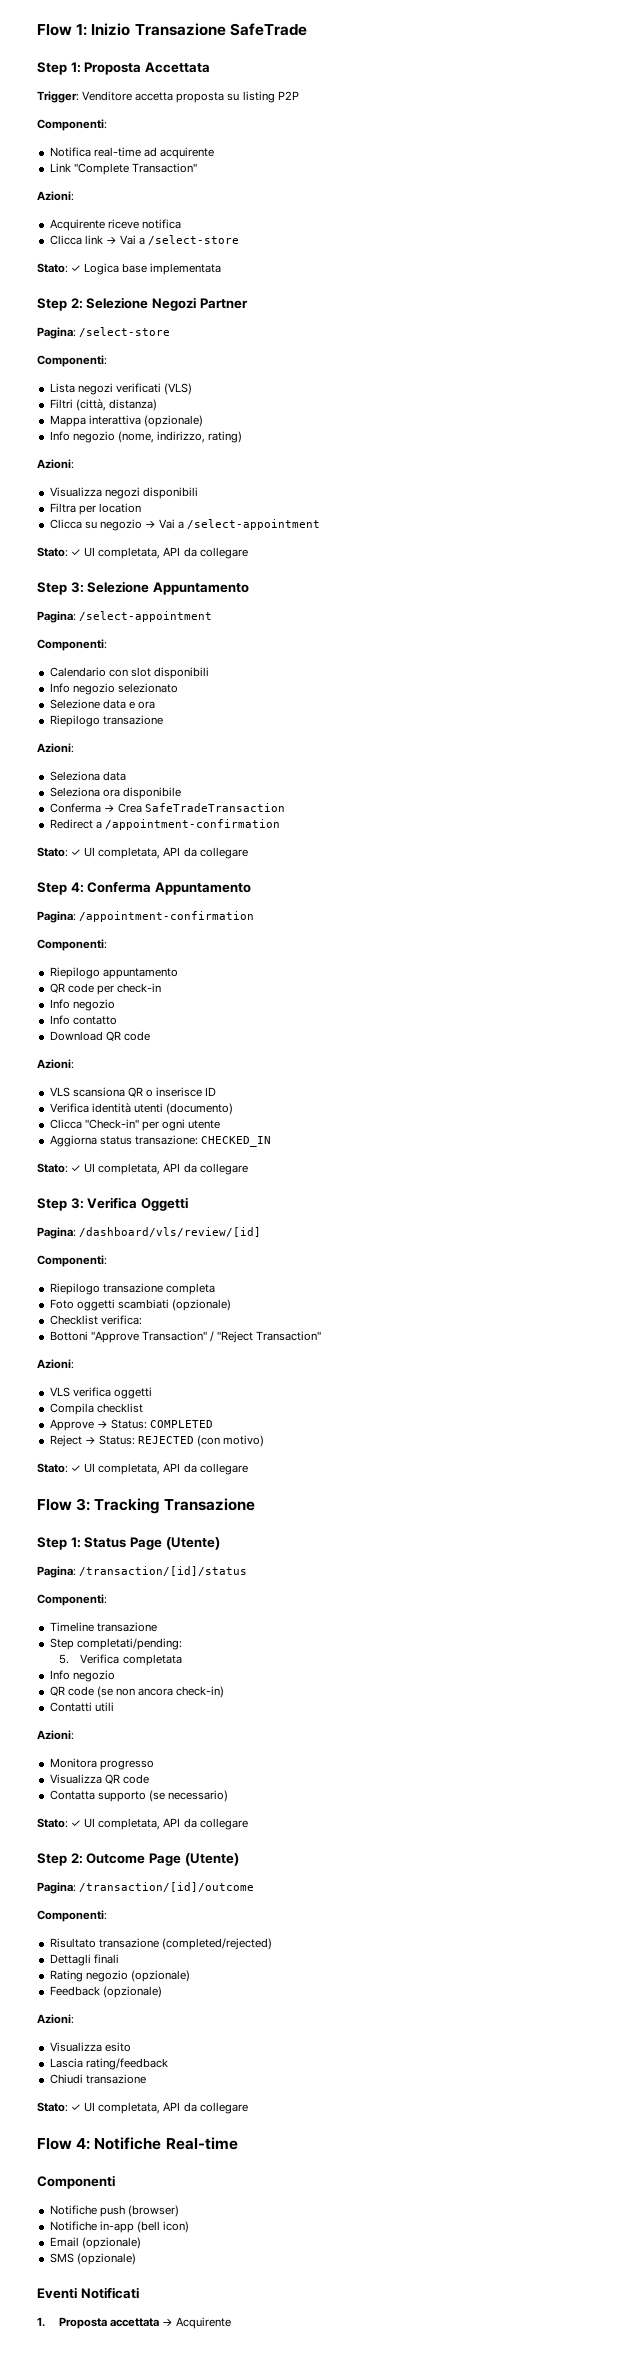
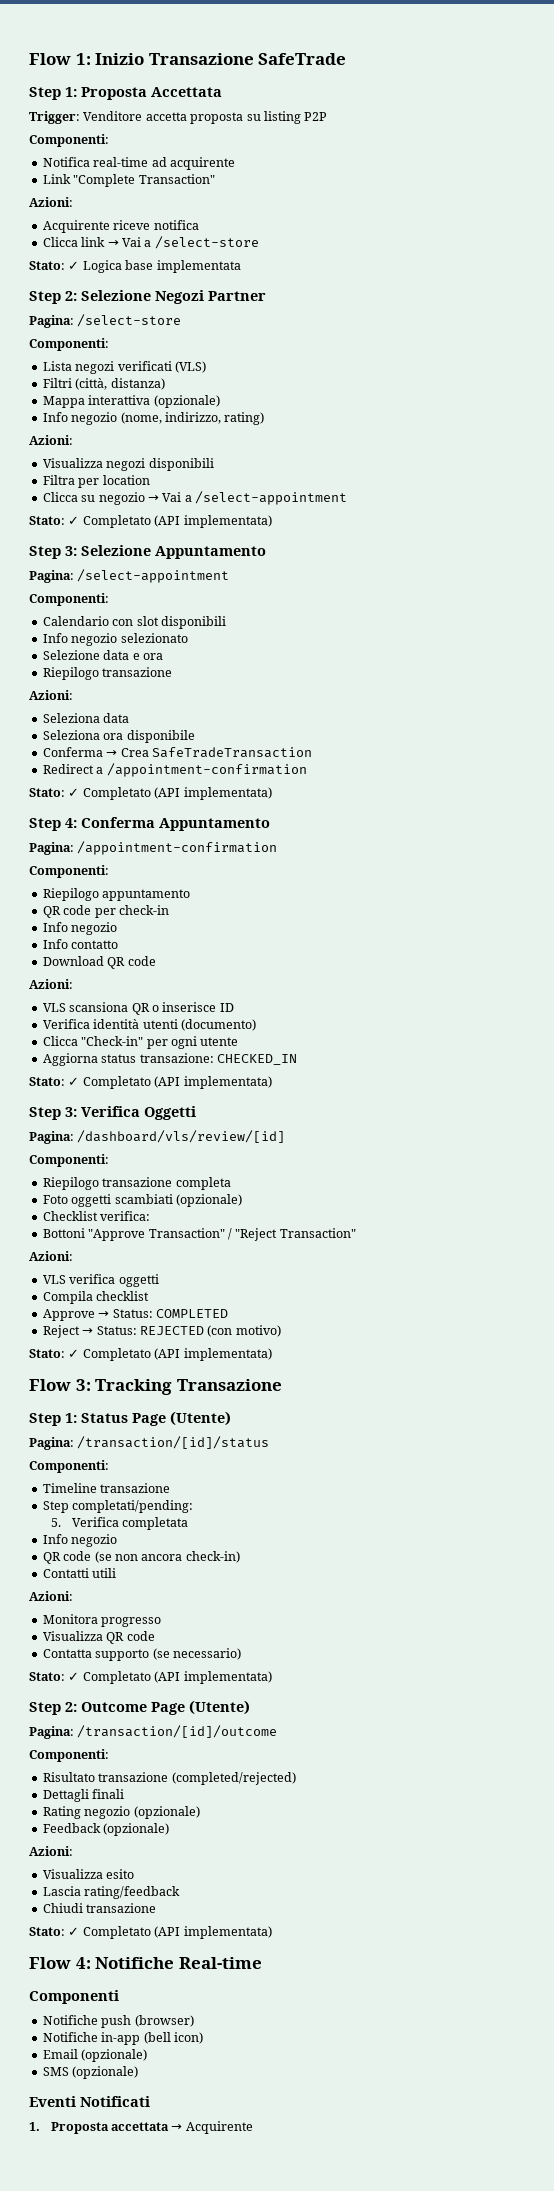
[84,547,248,559] UI completata, API da collegare -> [82,515,272,528] Completato (API implementata)
[84,847,248,859] UI completata, API da collegare -> [82,787,272,800] Completato (API implementata)
[84,1163,248,1175] UI completata, API da collegare -> [82,1076,272,1089] Completato (API implementata)
[84,1463,248,1475] UI completata, API da collegare -> [82,1348,272,1361] Completato (API implementata)
[84,1818,248,1830] UI completata, API da collegare -> [82,1671,272,1684] Completato (API implementata)
[84,2102,248,2114] UI completata, API da collegare -> [82,1926,272,1939] Completato (API implementata)

